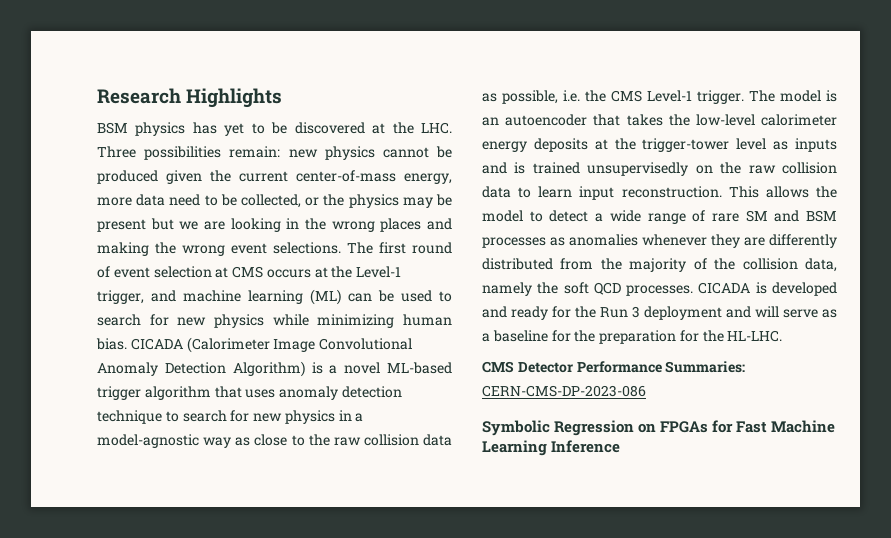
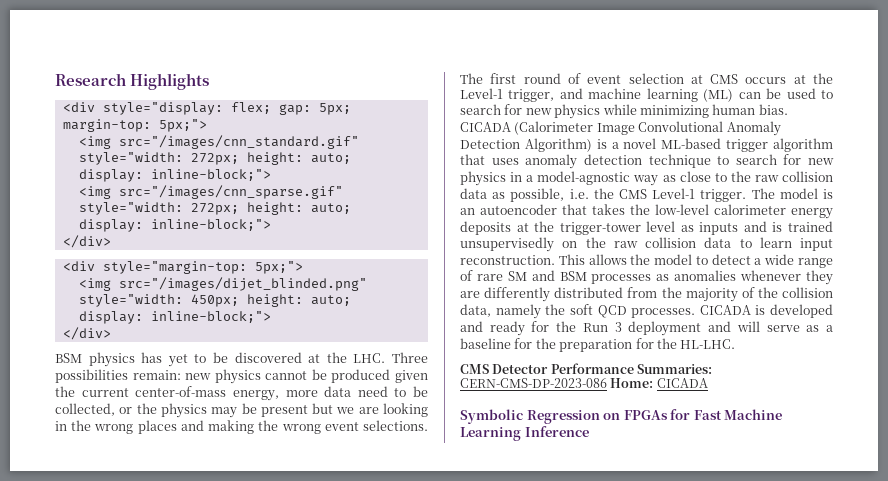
(283, 98) none -> [62,102,351,115] [62,119,207,132] [78,135,359,149] [78,152,351,165] [78,169,271,182] [78,185,343,199] [78,202,351,215] [78,219,271,232] [62,235,111,248] [62,261,303,274] [78,277,367,291] [78,294,351,307] [78,311,271,324] [62,327,111,340] // <div style="display: flex; gap: 5px; margin-top: 5px;"> // <img src="/images/cnn_standard.gif" style="width: 272px; height: auto; display: inline-block;"> // <img src="/images/cnn_sparse.gif" style="width: 272px; height: auto; display: inline-block;"> // </div> // <div style="margin-top: 5px;"> // <img src="/images/dijet_blinded.png" style="width: 450px; height: auto; display: inline-block;"> // </div>
(646, 391) none -> [610,378,708,388] Home: CICADA

